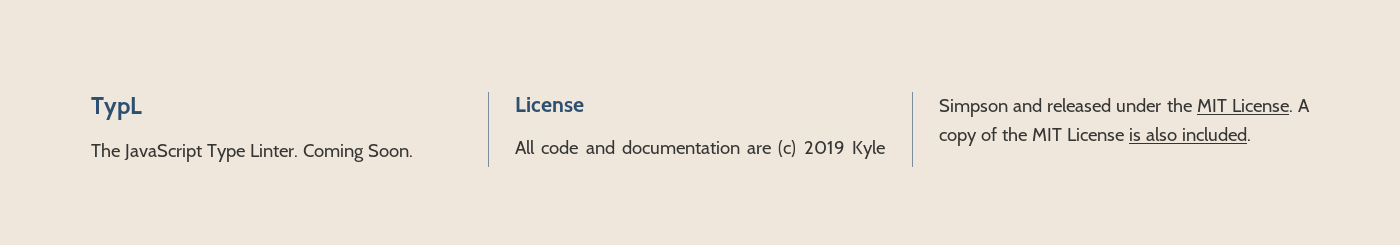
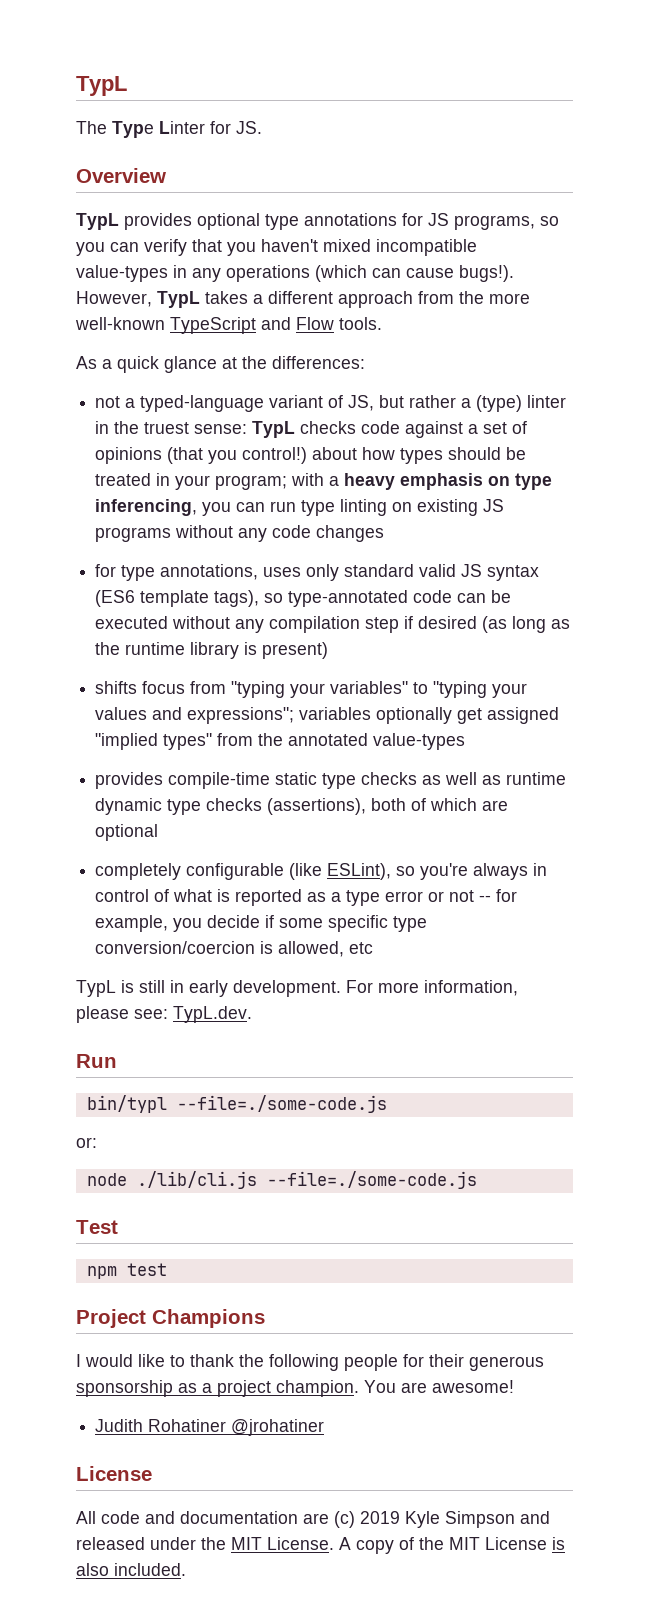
[123,144,413,162] JavaScript Type Linter. Coming Soon. -> [112,121,262,138] [76,168,166,183] [76,213,559,230] [76,239,477,256] [76,265,514,282] [76,291,530,308] [75,317,382,334] [76,356,365,373] [95,395,567,412] [95,421,528,438] [95,447,527,464] [95,473,553,490] [95,499,505,516] [95,525,385,542] [95,564,540,581] [95,590,512,607] [95,616,571,633] [95,642,329,659] [95,681,528,698] [95,707,560,724] [95,733,466,750] [95,772,567,789] [95,798,509,815] [95,824,159,841] [95,863,548,880] [95,889,518,906] [95,915,428,932] [95,941,374,957] [76,980,518,997] [76,1006,252,1023] [76,1054,117,1068] [86,1095,387,1113] [76,1137,97,1148] [86,1171,477,1189] [76,1220,118,1234] [86,1263,167,1279] [76,1309,265,1328] [76,1354,544,1371] [76,1380,514,1397] [95,1419,325,1436] Type Linter for JS. // Overview // TypL provides optional type annotations for JS programs, so you can verify that you haven't mixed incompatible value-types in any operations (which can cause bugs!). However, TypL takes a different approach from the more well-known TypeScript and Flow tools. // As a quick glance at the differences: // not a typed-language variant of JS, but rather a (type) linter in the truest sense: TypL checks code against a set of opinions (that you control!) about how types should be treated in your program; with a heavy emphasis on type inferencing, you can run type linting on existing JS programs without any code changes // for type annotations, uses only standard valid JS syntax (ES6 template tags), so type-annotated code can be executed without any compilation step if desired (as long as the runtime library is present) // shifts focus from "typing your variables" to "typing your values and expressions"; variables optionally get assigned "implied types" from the annotated value-types // provides compile-time static type checks as well as runtime dynamic type checks (assertions), both of which are optional // completely configurable (like ESLint), so you're always in control of what is reported as a type error or not -- for example, you decide if some specific type conversion/coercion is allowed, etc // TypL is still in early development. For more information, please see: TypL.dev. // Run // bin/typl --file=./some-code.js // or: // node ./lib/cli.js --file=./some-code.js // Test // npm test // Project Champions // I would like to thank the following people for their generous sponsorship as a project champion. You are awesome! // Judith Rohatiner @jrohatiner

